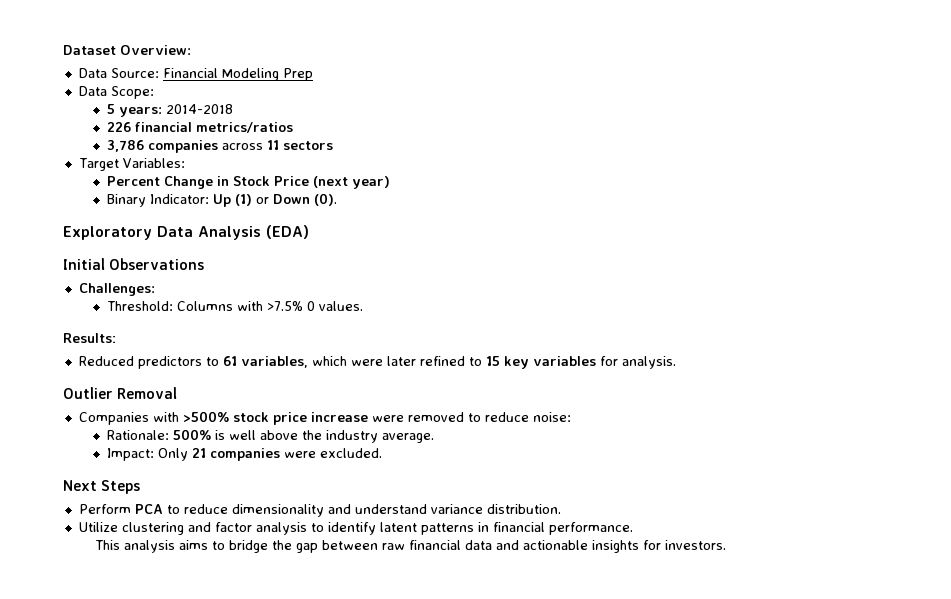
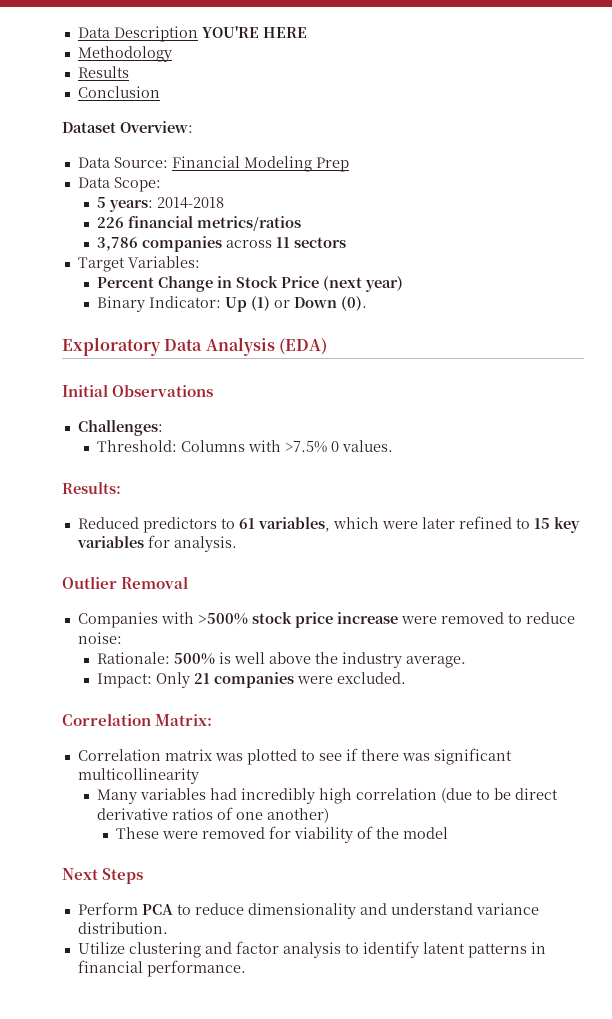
(63, 50) none -> [77,26,307,42] [77,46,172,62] [77,66,129,78] [77,86,160,98] Data Description YOU'RE HERE // Methodology // Results // Conclusion //
(382, 453) none -> [62,713,213,726] [77,748,512,765] [77,768,199,784] [97,788,559,804] [97,807,330,823] [116,826,449,843] // Correlation Matrix: // Correlation matrix was plotted to see if there was significant multicollinearity // Many variables had incredibly high correlation (due to be direct derivative ratios of one another) // These were removed for viability of the model
[95,540,727,553] // This analysis aims to bridge the gap between raw financial data and actionable insights for investors. -> (246, 968) none

